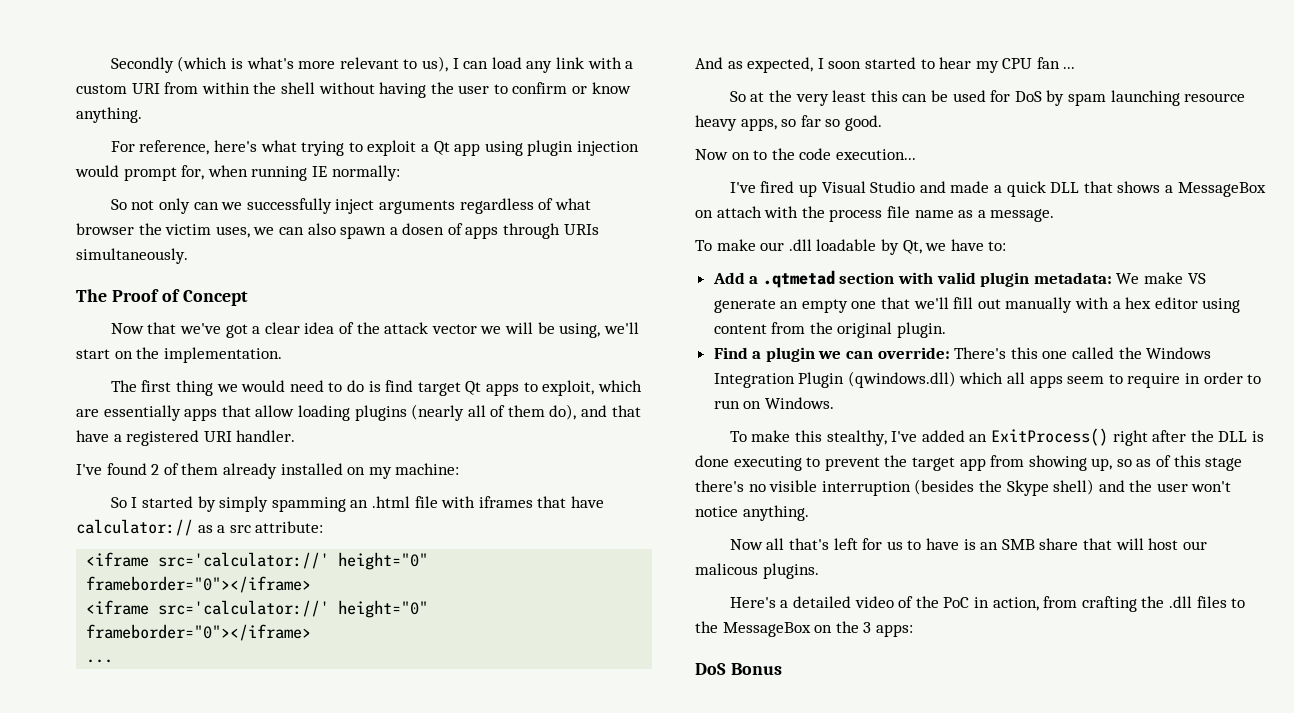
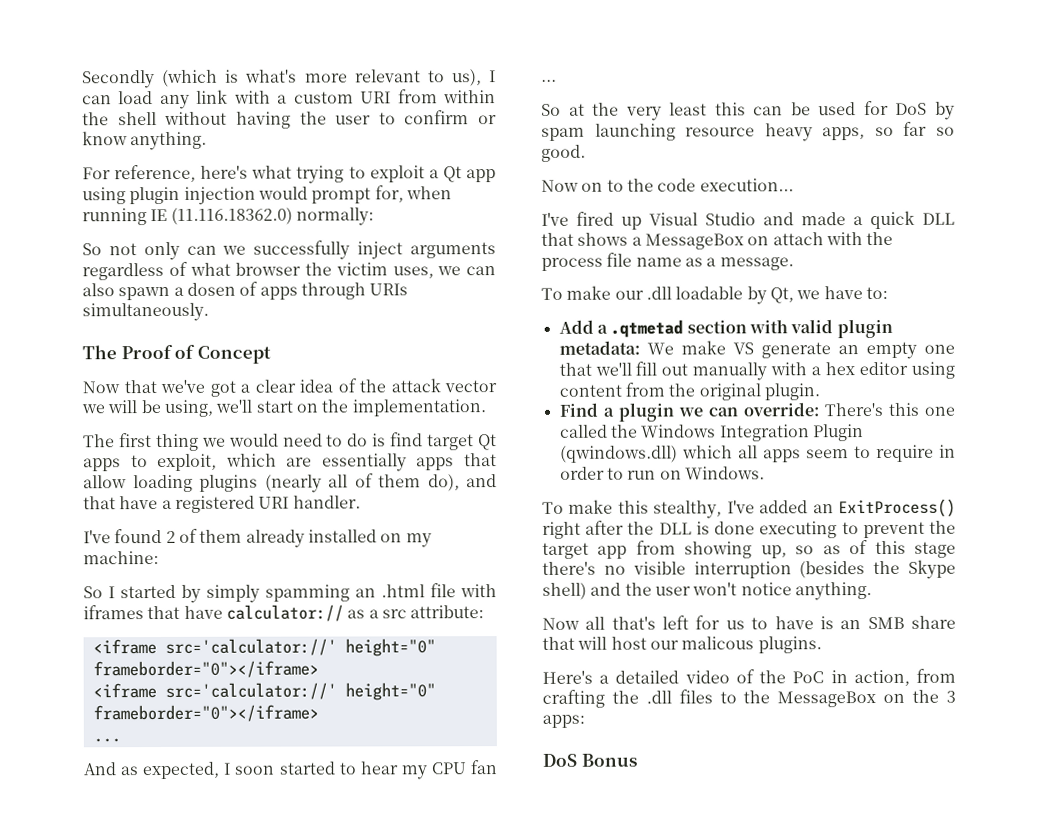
(327, 171) none -> [170,207,293,225] (11.116.18362.0)

